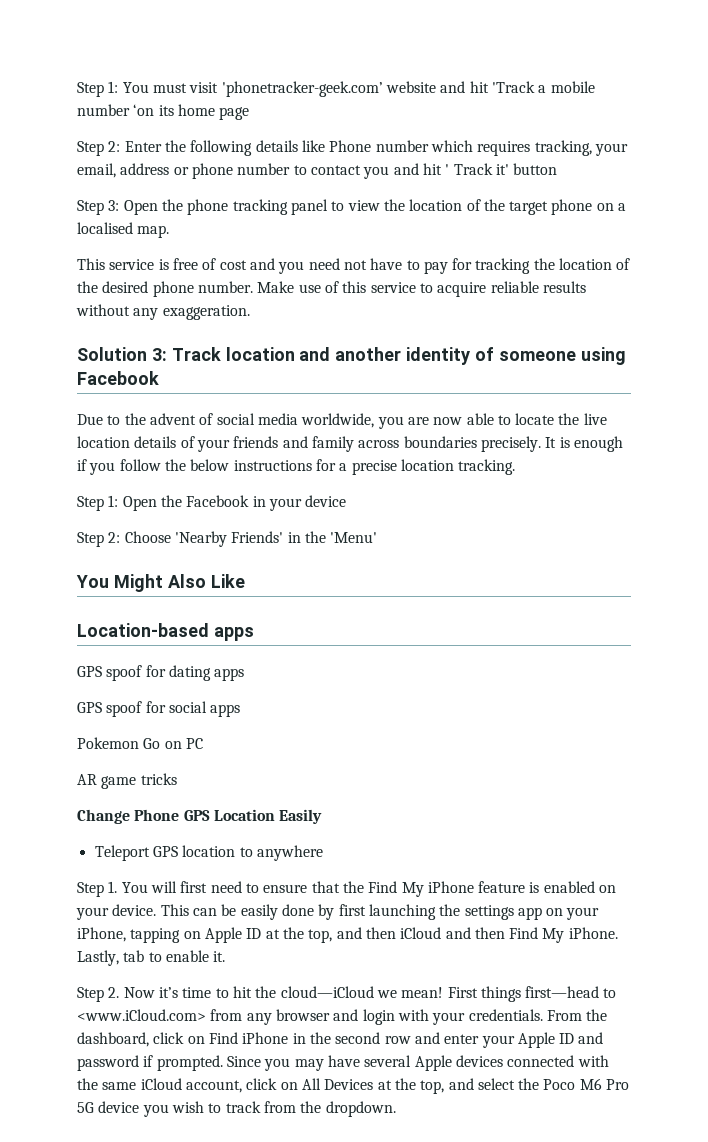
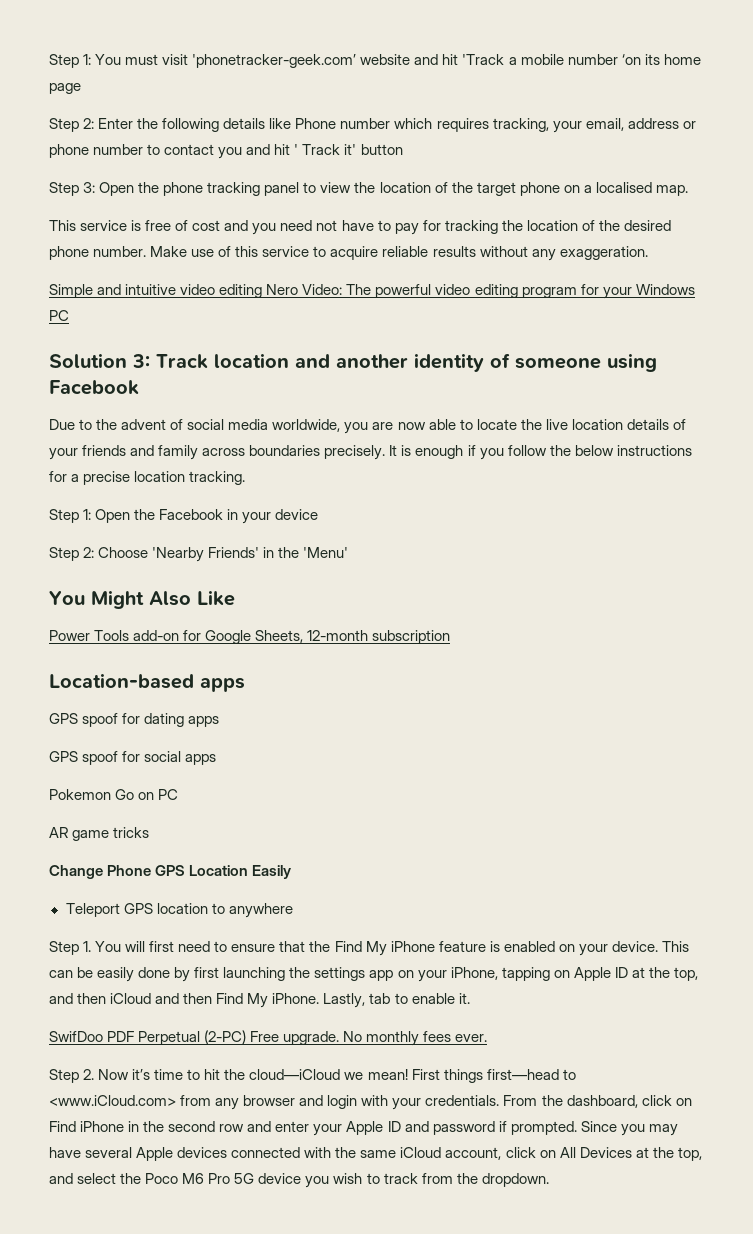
(250, 312) none -> [49,284,695,299] [49,310,69,321] // Simple and intuitive video editing Nero Video: The powerful video editing program for your Windows PC
(245, 581) none -> [49,630,451,644] // Power Tools add-on for Google Sheets, 12-month subscription
(226, 956) none -> [49,1030,488,1046] // SwifDoo PDF Perpetual (2-PC) Free upgrade. No monthly fees ever.

